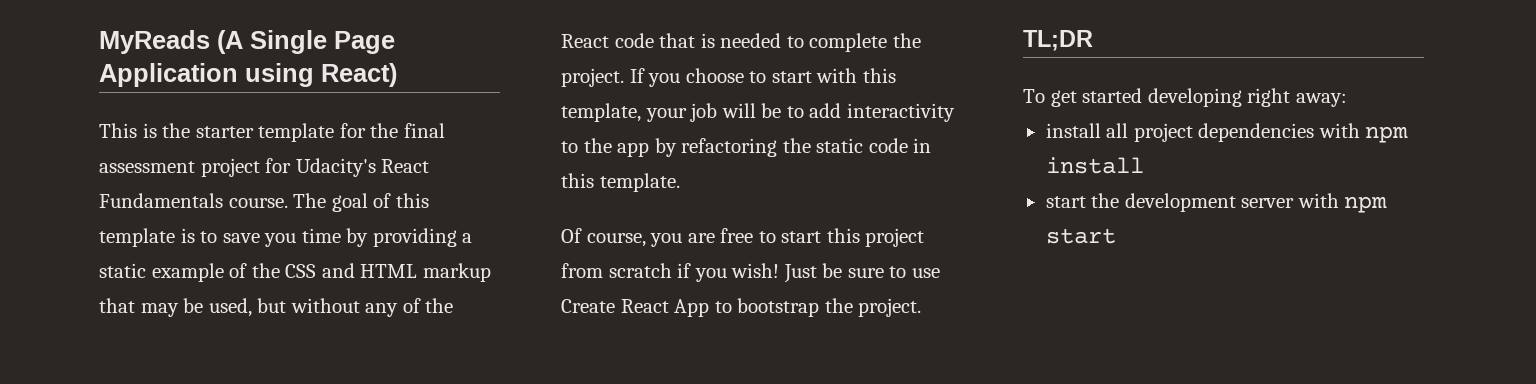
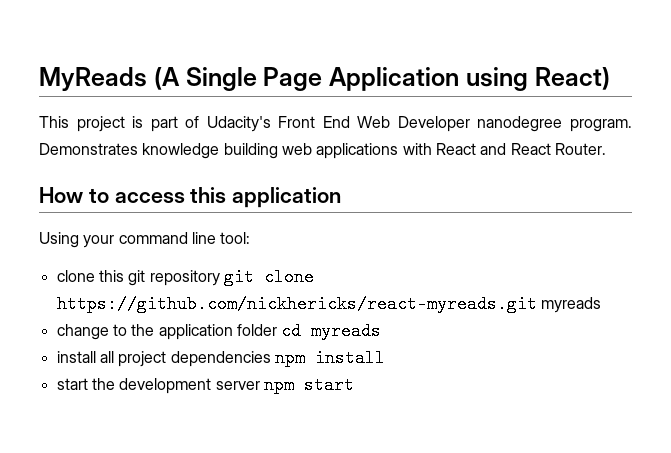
[142,123,445,142] [99,158,430,177] [99,193,429,212] [99,228,473,247] [99,263,491,282] [99,298,454,317] [561,33,921,52] [561,68,896,87] [561,103,955,122] [561,138,932,157] [561,173,680,192] [561,228,925,247] [561,263,940,283] [561,298,922,317] [1023,30,1093,51] [1023,88,1347,107] is the starter template for the final assessment project for Udacity's React Fundamentals course. The goal of this template is to save you time by providing a static example of the CSS and HTML markup that may be used, but without any of the React code that is needed to complete the project. If you choose to start with this template, your job will be to add interactivity to the app by refactoring the static code in this template. // Of course, you are free to start this project from scratch if you wish! Just be sure to use Create React App to bootstrap the project. // TL;DR // To get started developing right away: -> [76,116,632,132] [39,143,606,159] [39,187,342,208] [39,232,251,248] [56,268,314,286] [56,295,601,313] [56,322,382,340] project is part of Udacity's Front End Web Developer nanodegree program. Demonstrates knowledge building web applications with React and React Router. // How to access this application // Using your command line tool: // clone this git repository git clone https://github.com/nickhericks/react-myreads.git myreads // change to the application folder cd myreads
[1318,123,1360,138] with -> (271, 359) none
[1297,193,1339,208] with -> (260, 385) none

